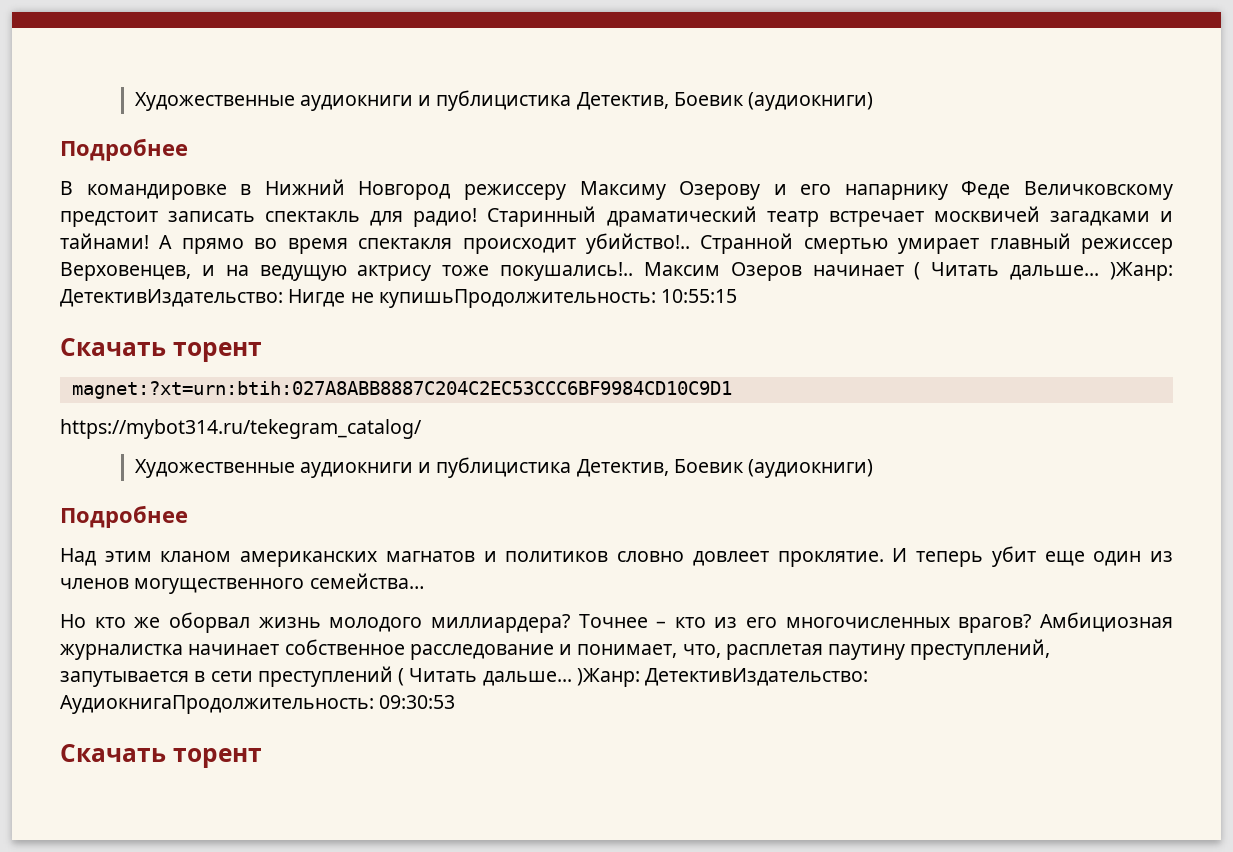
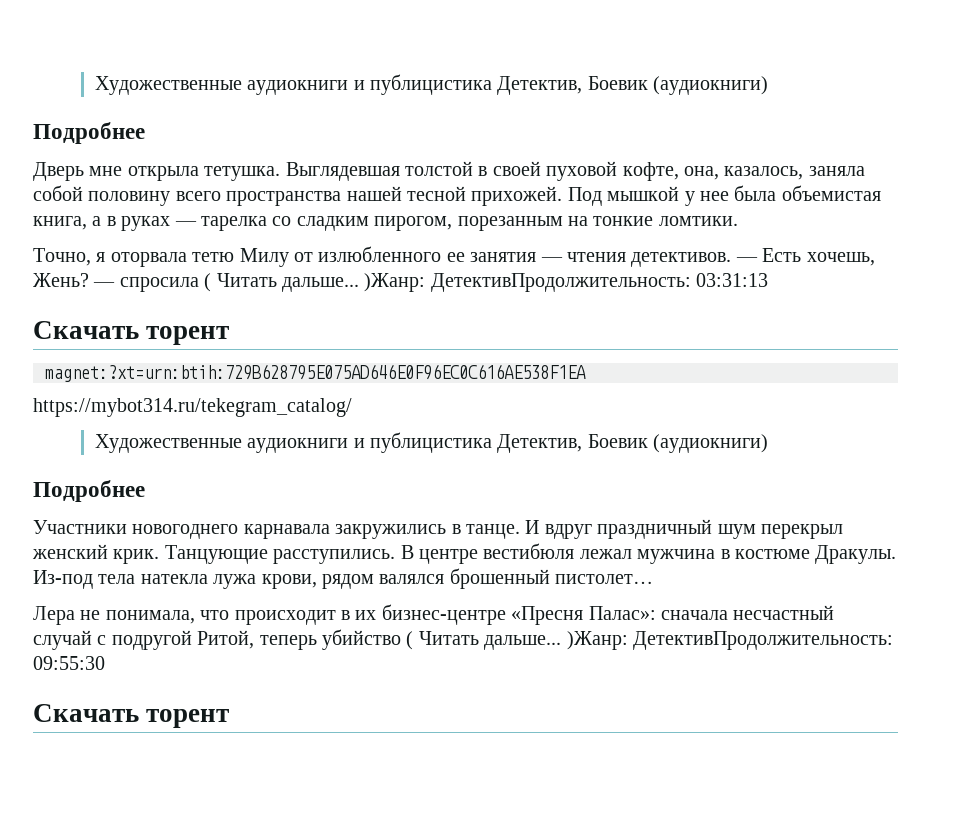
[134,90,874,111] [60,138,188,161] [60,179,1174,200] [60,206,1173,227] [60,233,1173,254] [60,262,1173,281] [60,289,738,308] Художественные аудиокниги и публицистика Детектив, Боевик (аудиокниги) // Подробнее // В командировке в Нижний Новгород режиссеру Максиму Озерову и его напарнику Феде Величковскому предстоит записать спектакль для радио! Старинный драматический театр встречает москвичей загадками и тайнами! А прямо во время спектакля происходит убийство!.. Странной смертью умирает главный режиссер Верховенцев, и на ведущую актрису тоже покушались!.. Максим Озеров начинает ( Читать дальше... )Жанр: ДетективИздательство: Нигде не купишьПродолжительность: 10:55:15 -> [94,74,769,95] [33,122,145,144] [33,161,865,181] [33,185,881,206] [33,216,738,231] [33,246,875,267] [33,273,769,292] Художественные аудиокниги и публицистика Детектив, Боевик (аудиокниги) // Подробнее // Дверь мне открыла тетушка. Выглядевшая толстой в своей пуховой кофте, она, казалось, заняла собой половину всего пространства нашей тесной прихожей. Под мышкой у нее была объемистая книга, а в руках — тарелка со сладким пирогом, порезанным на тонкие ломтики. // Точно, я оторвала тетю Милу от излюбленного ее занятия — чтения детективов. — Есть хочешь, Жень? — спросила ( Читать дальше... )Жанр: ДетективПродолжительность: 03:31:13
[71,381,732,399] magnet:?xt=urn:btih:027A8ABB8887C204C2EC53CCC6BF9984CD10C9D1 -> [45,364,586,382] magnet:?xt=urn:btih:729B628795E075AD646E0F96EC0C616AE538F1EA
[60,546,1174,567] [60,573,424,594] [60,612,1173,633] [60,639,1051,660] [60,666,869,687] [60,695,456,714] Над этим кланом американских магнатов и политиков словно довлеет проклятие. И теперь убит еще один из членов могущественного семейства… // Но кто же оборвал жизнь молодого миллиардера? Точнее – кто из его многочисленных врагов? Амбициозная журналистка начинает собственное расследование и понимает, что, расплетая паутину преступлений, запутывается в сети преступлений ( Читать дальше... )Жанр: ДетективИздательство: АудиокнигаПродолжительность: 09:30:53 -> [33,519,843,539] [32,543,897,564] [33,568,654,589] [33,604,835,625] [33,629,893,650] [33,656,105,670] Участники новогоднего карнавала закружились в танце. И вдруг праздничный шум перекрыл женский крик. Танцующие расступились. В центре вестибюля лежал мужчина в костюме Дракулы. Из-под тела натекла лужа крови, рядом валялся брошенный пистолет… // Лера не понимала, что происходит в их бизнес-центре «Пресня Палас»: сначала несчастный случай с подругой Ритой, теперь убийство ( Читать дальше... )Жанр: ДетективПродолжительность: 09:55:30

